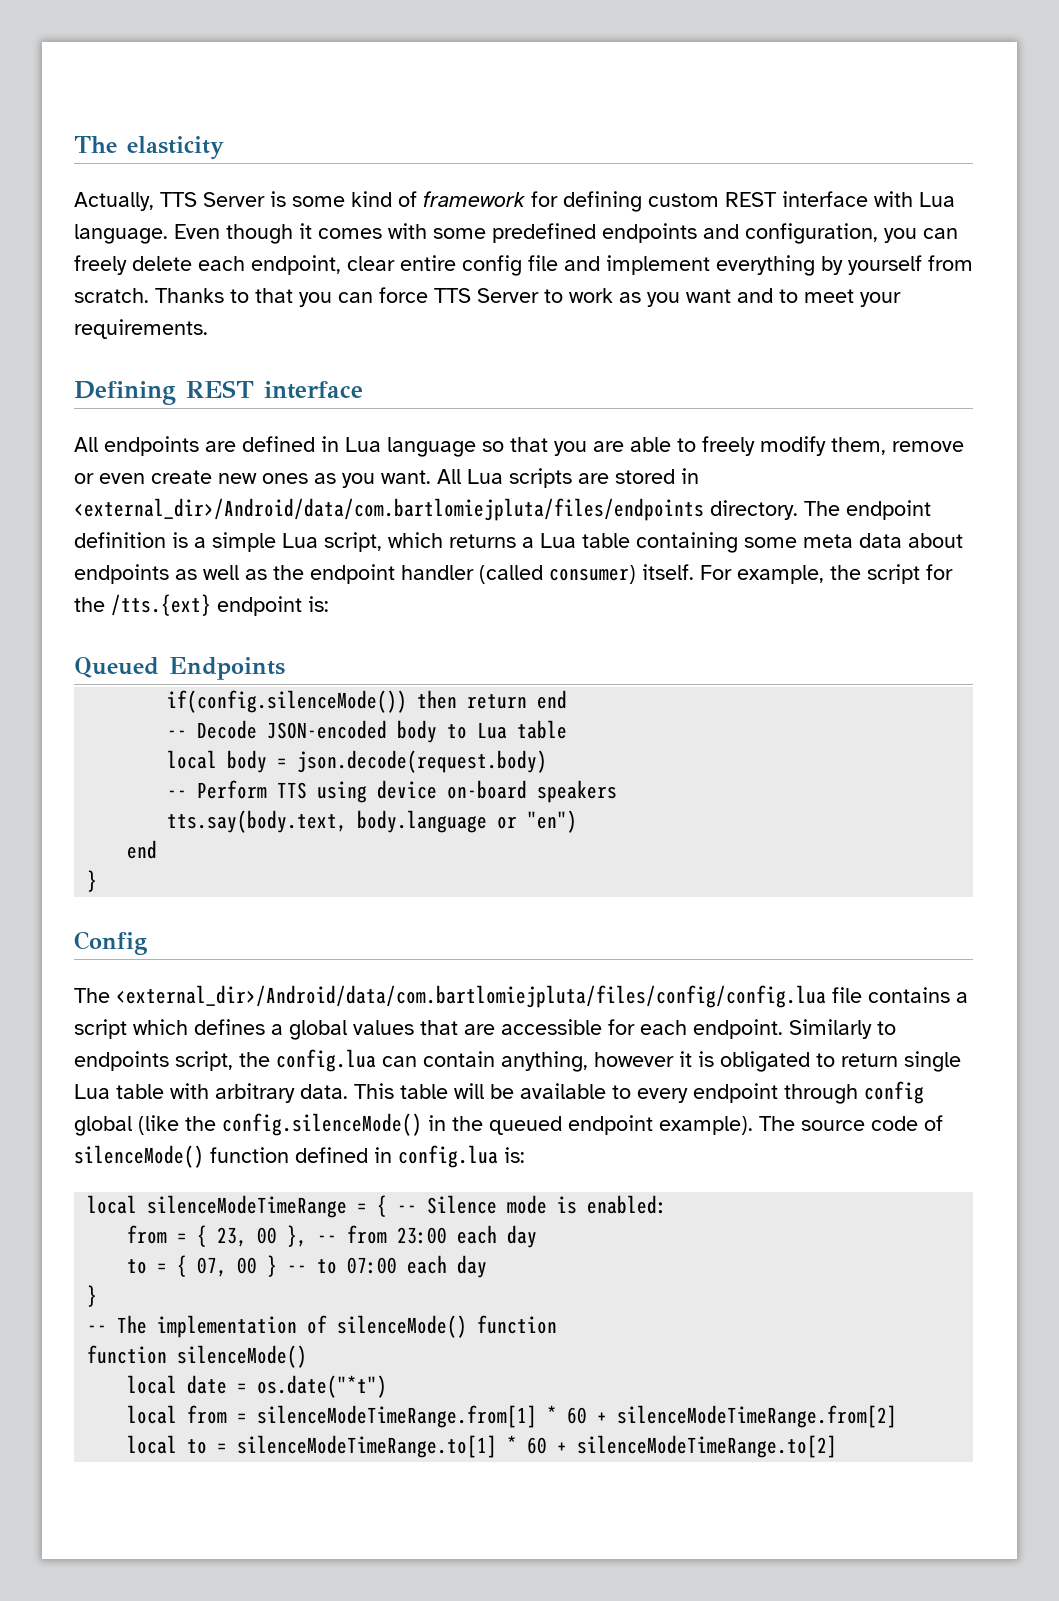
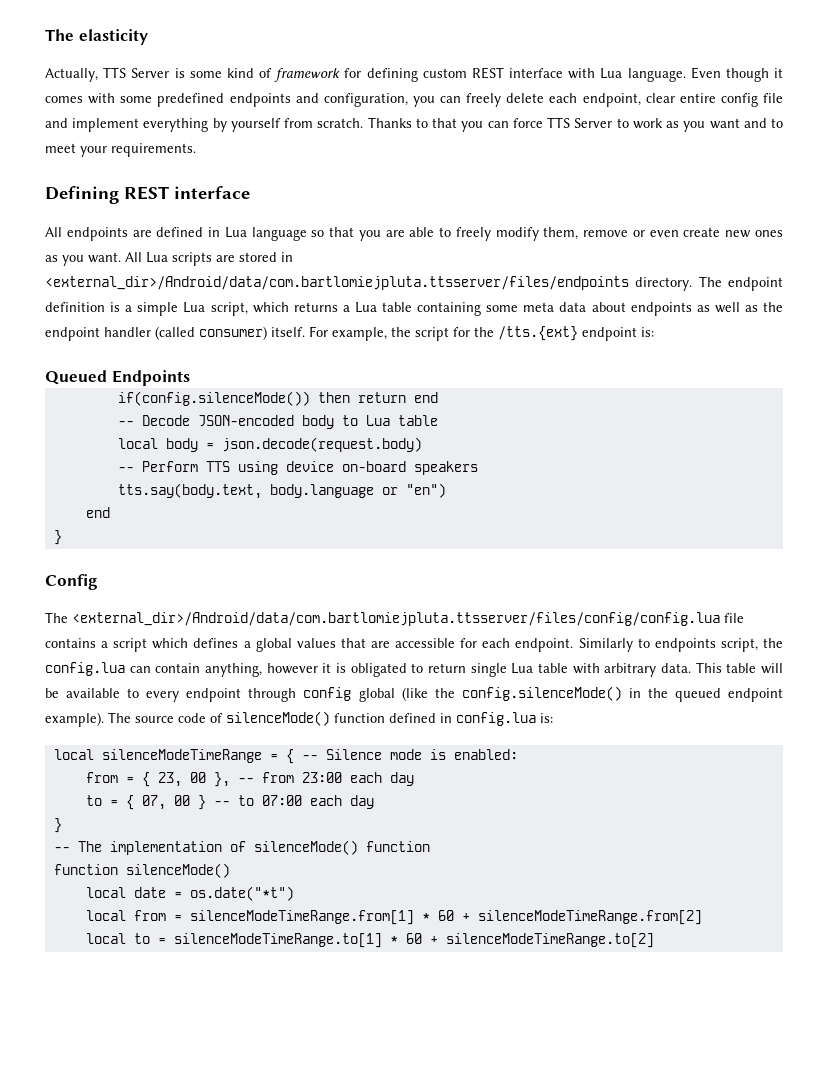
[74,498,704,521] <external_dir>/Android/data/com.bartlomiejpluta/files/endpoints -> [45,276,629,290] <external_dir>/Android/data/com.bartlomiejpluta.ttsserver/files/endpoints
[116,985,826,1008] <external_dir>/Android/data/com.bartlomiejpluta/files/config/config.lua -> [72,612,720,626] <external_dir>/Android/data/com.bartlomiejpluta.ttsserver/files/config/config.lua

